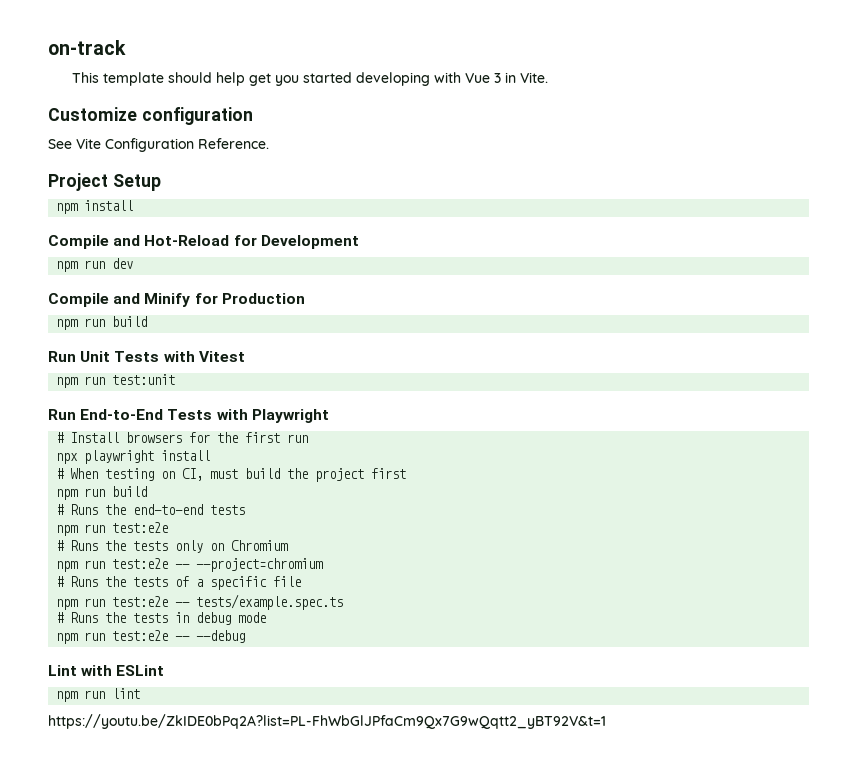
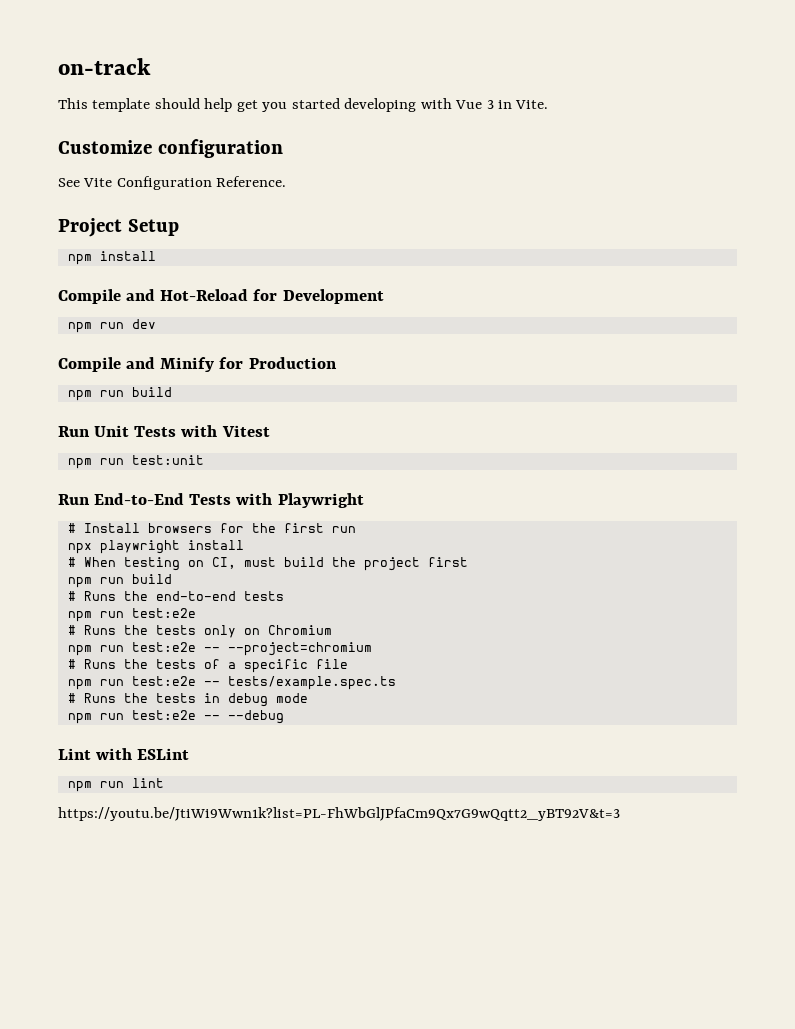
[48,714,606,729] https://youtu.be/ZkIDE0bPq2A?list=PL-FhWbGlJPfaCm9Qx7G9wQqtt2_yBT92V&t=1 -> [58,807,620,821] https://youtu.be/JtiWi9Wwn1k?list=PL-FhWbGlJPfaCm9Qx7G9wQqtt2_yBT92V&t=3

